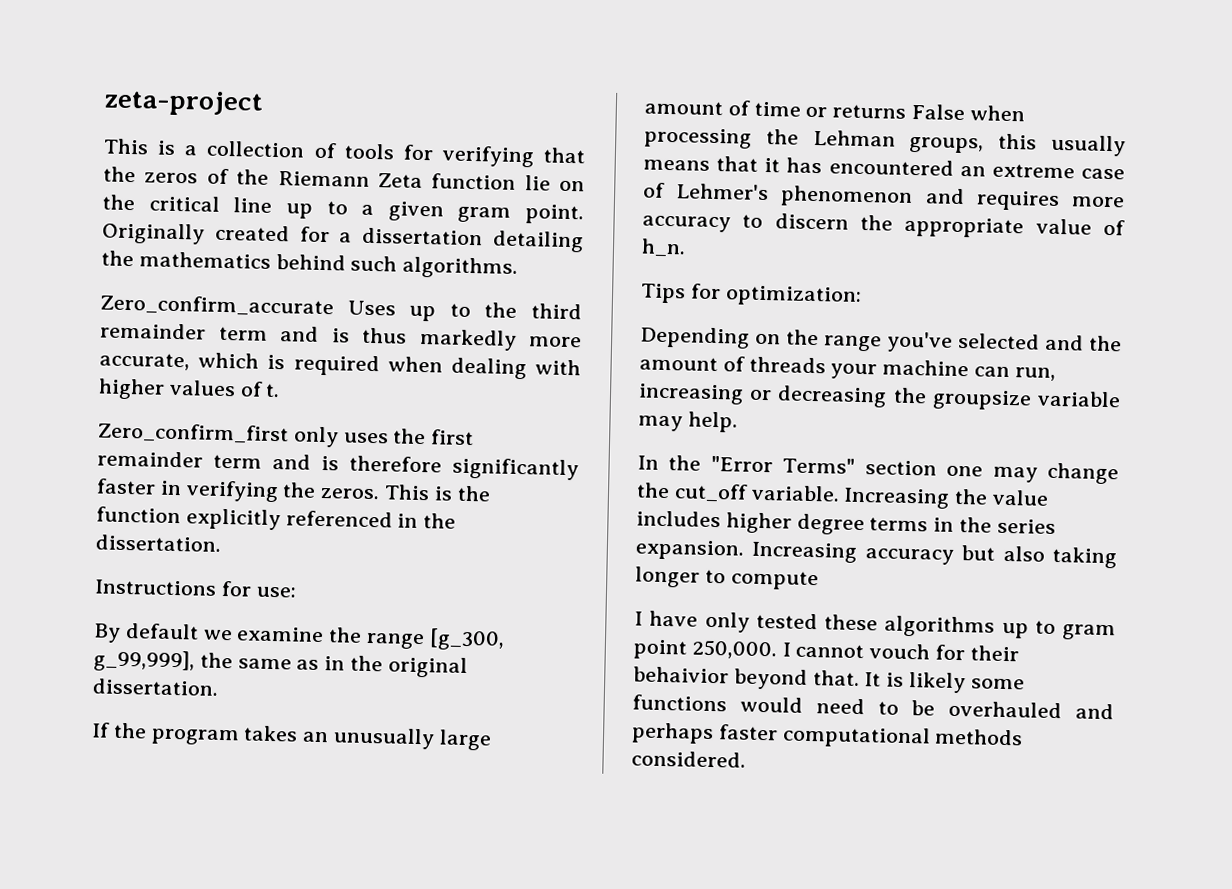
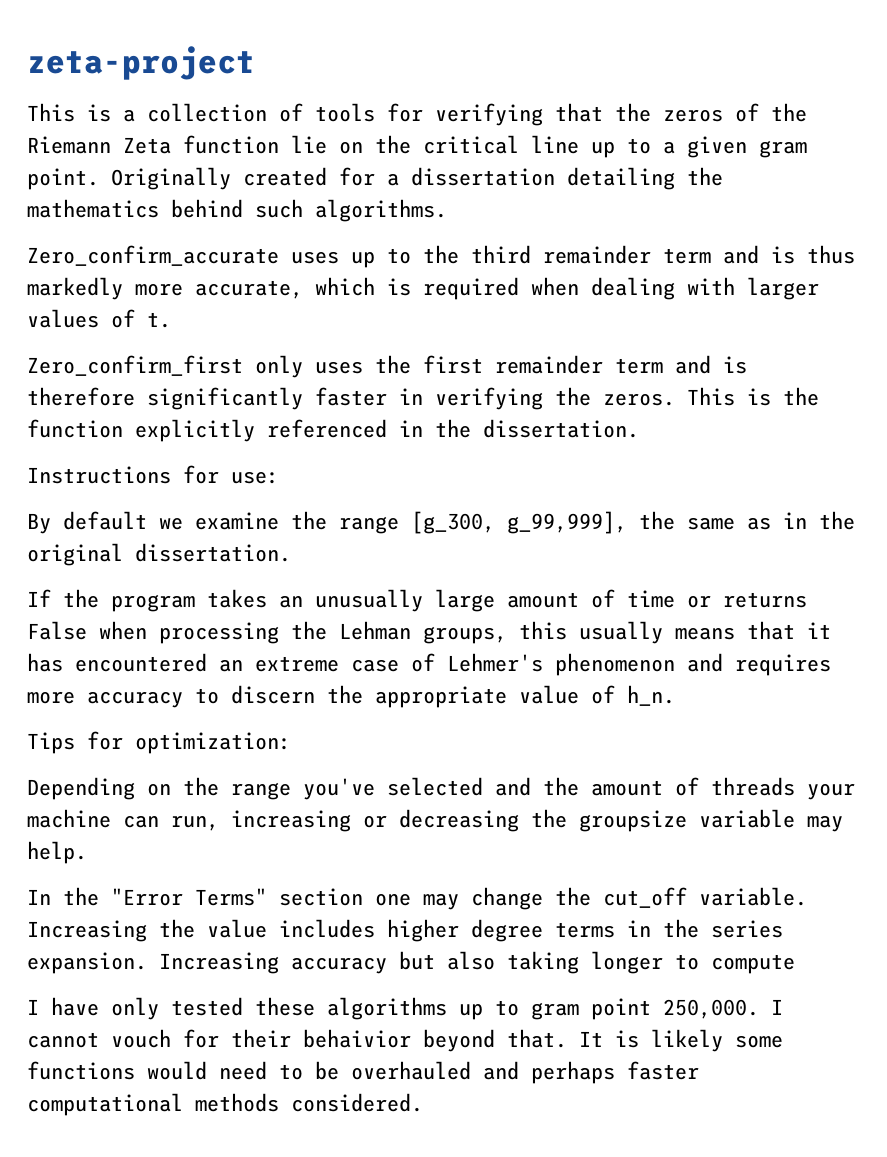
[347,300,396,316] Uses -> [291,251,339,264] uses
[98,378,165,400] higher -> [747,277,819,300] larger

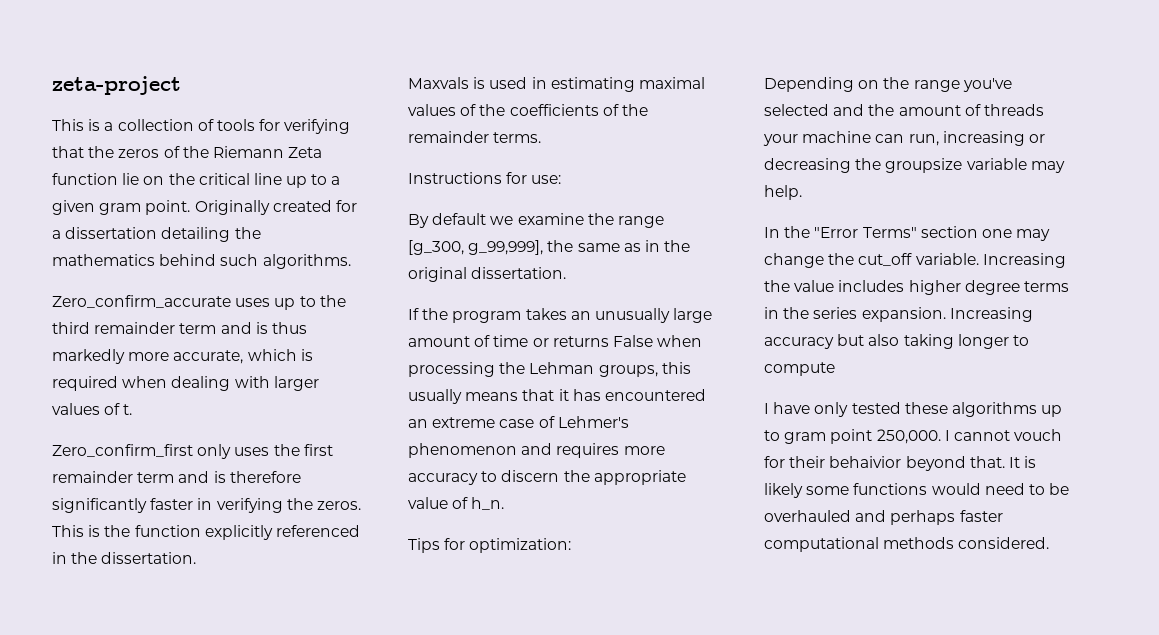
(639, 428) none -> [408,77,705,92] [408,104,648,116] [408,131,542,143] // Maxvals is used in estimating maximal values of the coefficients of the remainder terms.

